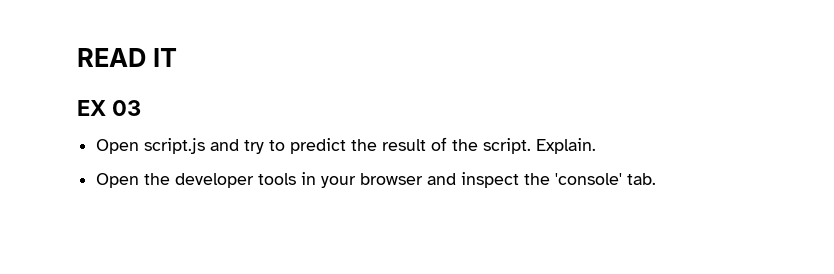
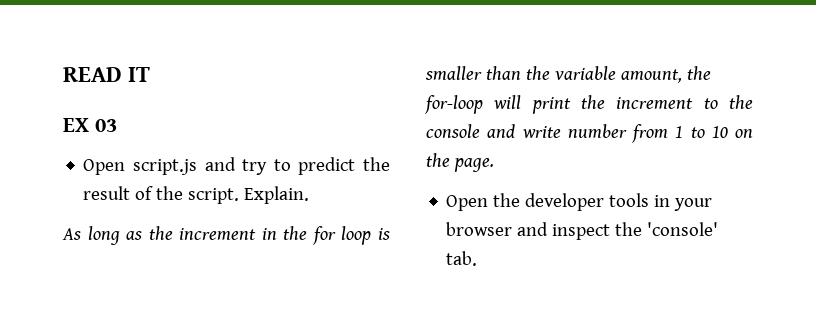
(597, 146) none -> [62,226,390,245] [425,66,711,83] [425,95,753,114] [426,124,753,143] [426,153,494,172] // As long as the increment in the for loop is smaller than the variable amount, the for-loop will print the increment to the console and write number from 1 to 10 on the page.

